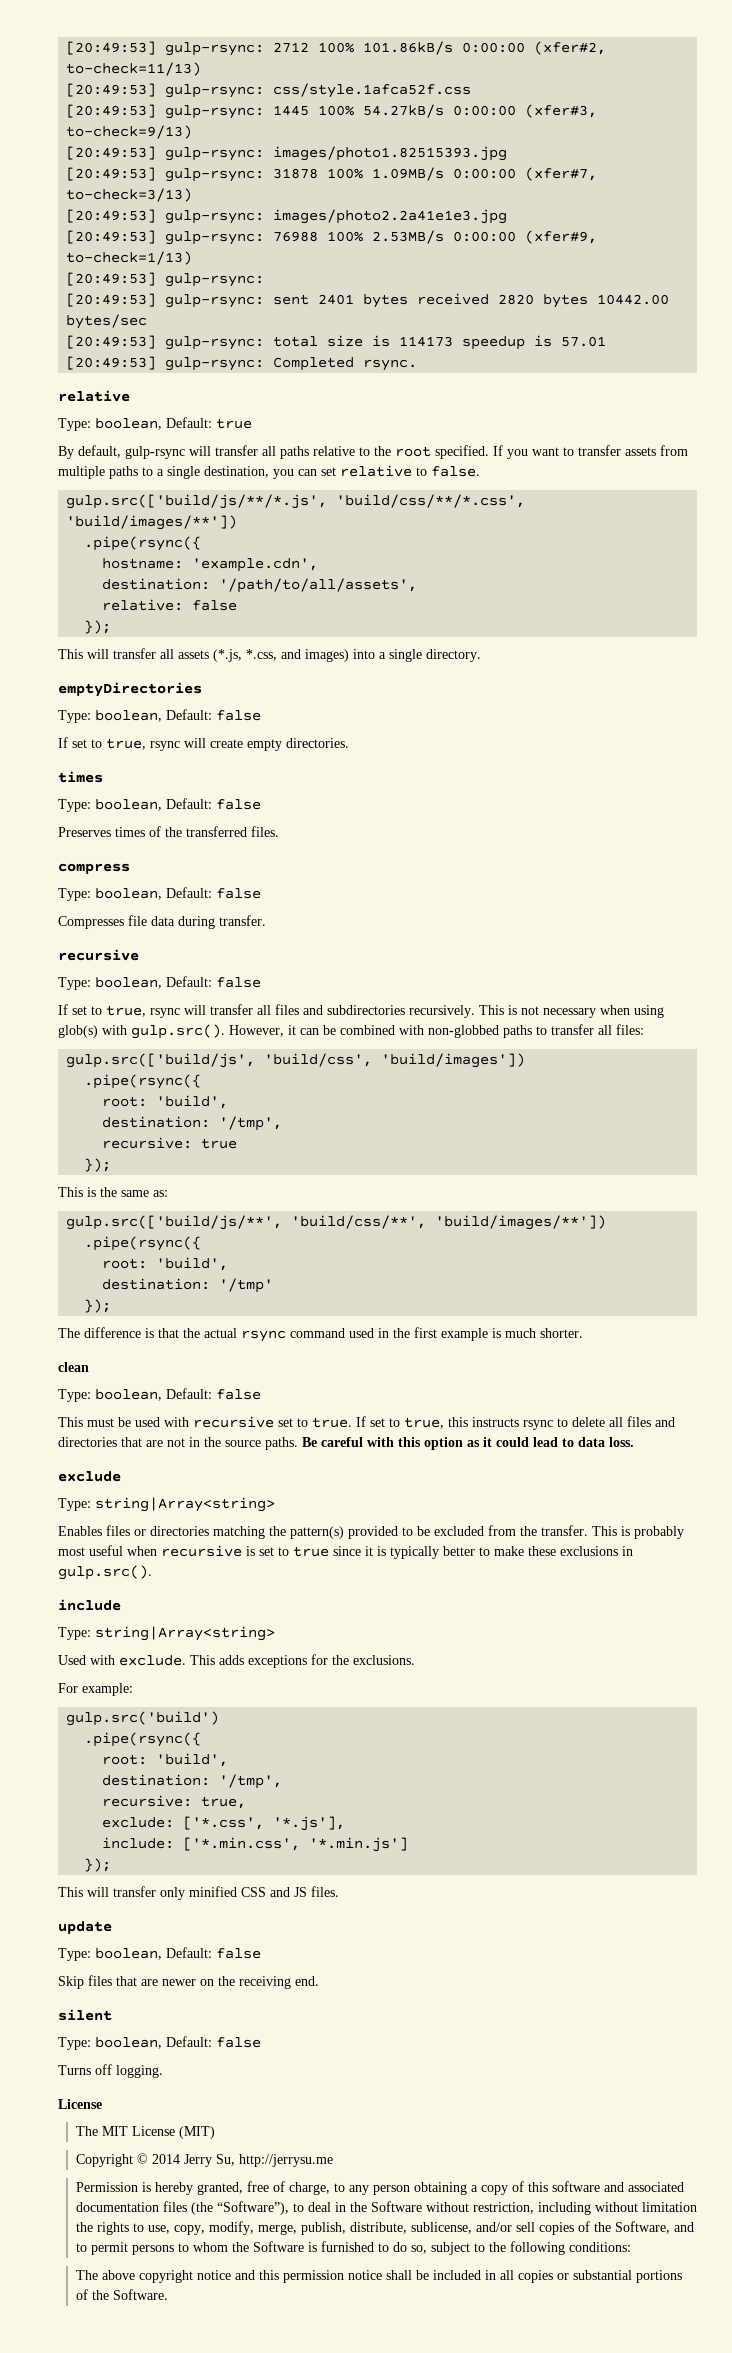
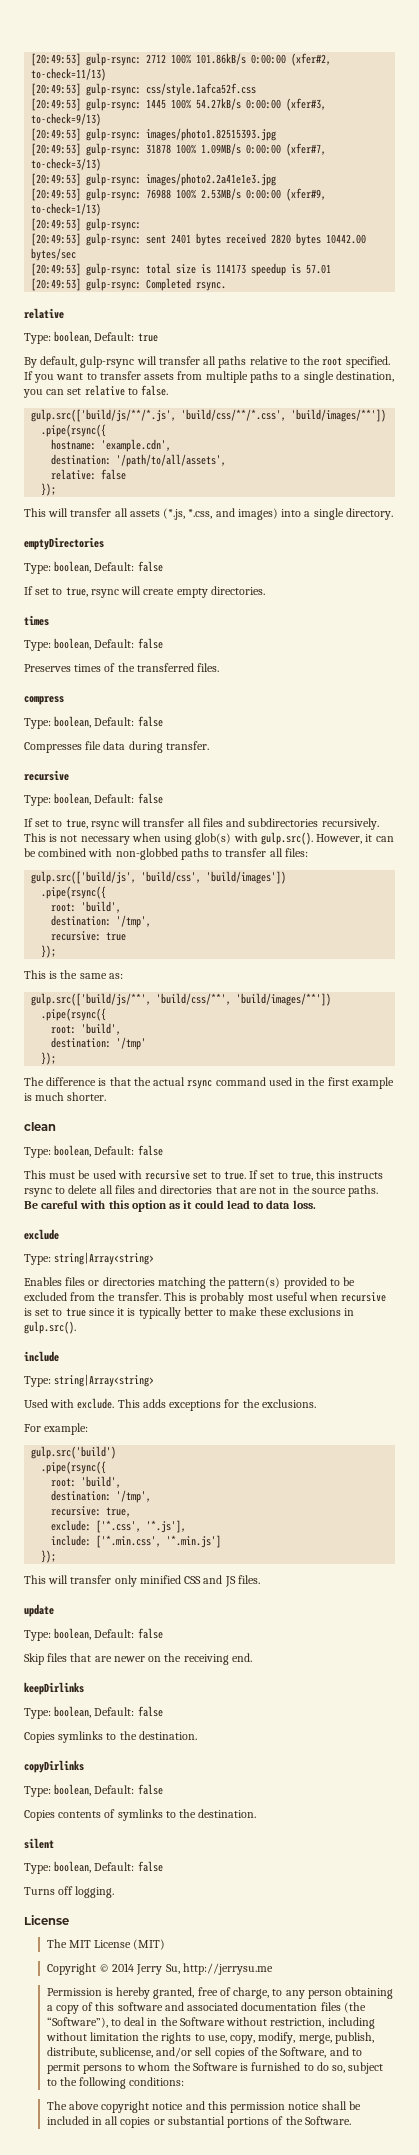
(319, 1981) none -> [24,1682,84,1695] [24,1706,163,1719] [24,1731,197,1743] [24,1760,84,1773] [24,1784,163,1797] [24,1809,257,1821] // keepDirlinks // Type: boolean, Default: false // Copies symlinks to the destination. // copyDirlinks // Type: boolean, Default: false // Copies contents of symlinks to the destination.

